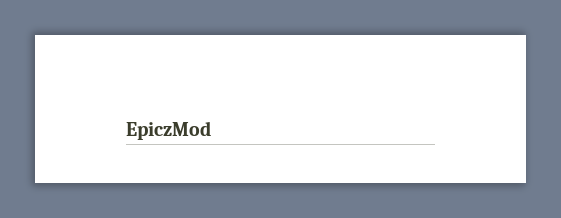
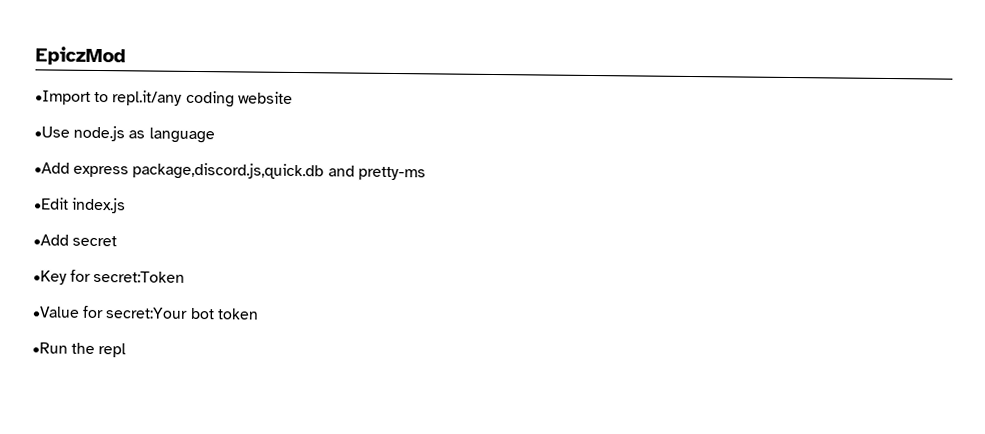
(211, 130) none -> [35,90,293,108] [34,125,215,144] [34,162,426,181] [34,197,127,214] [33,234,118,247] [33,269,186,285] [32,305,259,320] [32,342,127,358] // •Import to repl.it/any coding website // •Use node.js as language // •Add express package,discord.js,quick.db and pretty-ms // •Edit index.js // •Add secret // •Key for secret:Token // •Value for secret:Your bot token // •Run the repl

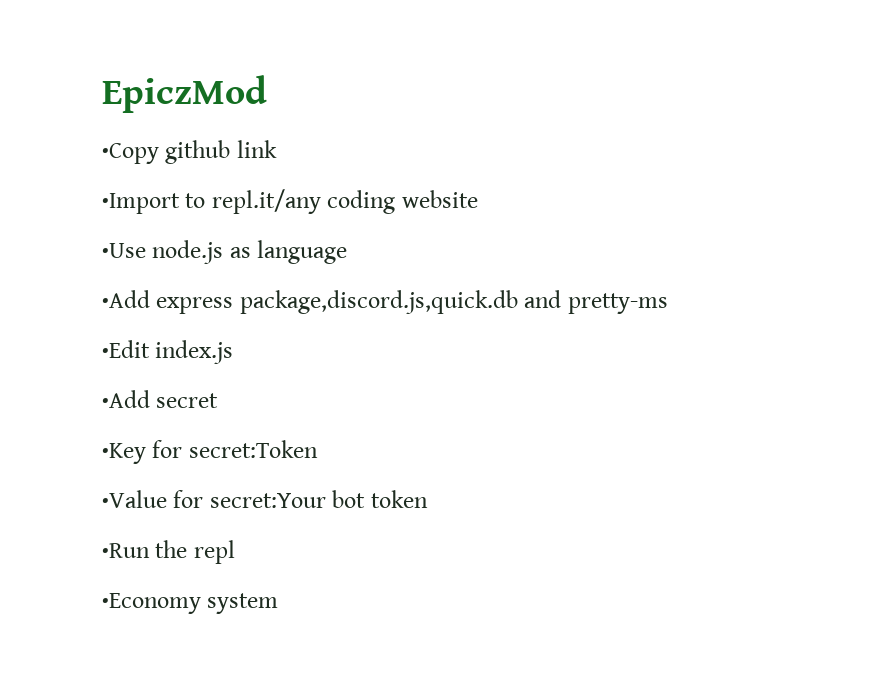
(126, 56) none -> [102,140,277,164] // •Copy github link
(127, 350) none -> [102,593,279,614] // •Economy system

